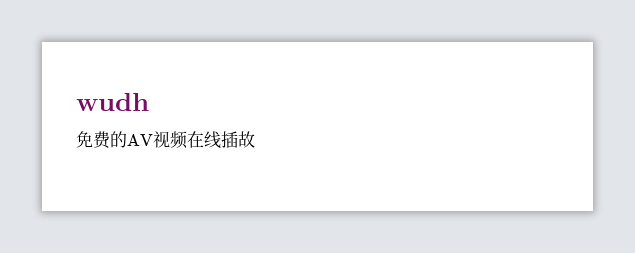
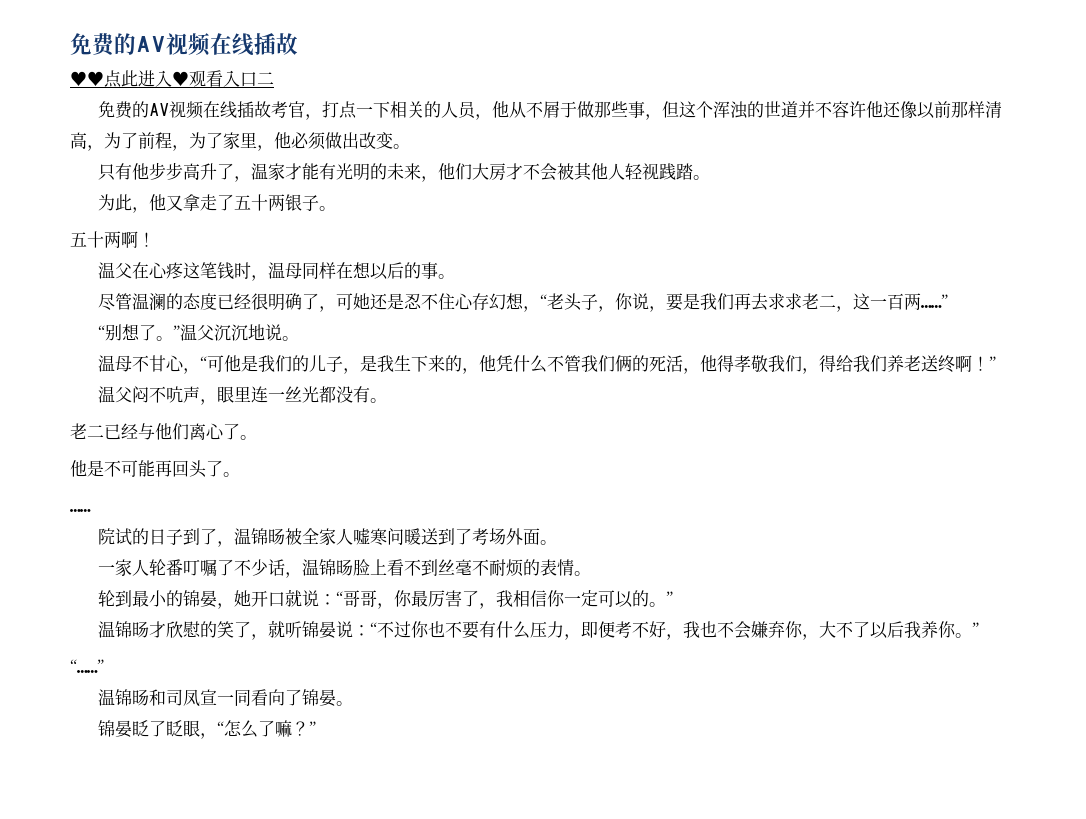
[76,93,149,111] [76,131,255,149] wudh // 免费的AV视频在线插故 -> [70,33,298,56] [70,70,274,88] [97,101,1002,120] [70,132,410,151] [97,162,710,182] [97,194,336,213] [70,231,155,248] [97,262,455,281] [97,293,948,312] [97,324,299,341] [97,355,996,374] [97,386,387,405] [70,423,257,440] [70,460,240,478] [70,508,91,512] [97,528,557,547] [97,559,591,578] [97,589,673,609] [97,620,979,640] [70,659,104,673] [97,689,353,707] [97,720,316,739] 免费的AV视频在线插故 // ♥♥点此进入♥观看入口二 // 免费的AV视频在线插故考官，打点一下相关的人员，他从不屑于做那些事，但这个浑浊的世道并不容许他还像以前那样清高，为了前程，为了家里，他必须做出改变。 // 只有他步步高升了，温家才能有光明的未来，他们大房才不会被其他人轻视践踏。 // 为此，他又拿走了五十两银子。 // 五十两啊！ // 温父在心疼这笔钱时，温母同样在想以后的事。 // 尽管温澜的态度已经很明确了，可她还是忍不住心存幻想，“老头子，你说，要是我们再去求求老二，这一百两……” // “别想了。”温父沉沉地说。 // 温母不甘心，“可他是我们的儿子，是我生下来的，他凭什么不管我们俩的死活，他得孝敬我们，得给我们养老送终啊！” // 温父闷不吭声，眼里连一丝光都没有。 // 老二已经与他们离心了。 // 他是不可能再回头了。 // …… // 院试的日子到了，温锦旸被全家人嘘寒问暖送到了考场外面。 // 一家人轮番叮嘱了不少话，温锦旸脸上看不到丝毫不耐烦的表情。 // 轮到最小的锦晏，她开口就说：“哥哥，你最厉害了，我相信你一定可以的。” // 温锦旸才欣慰的笑了，就听锦晏说：“不过你也不要有什么压力，即便考不好，我也不会嫌弃你，大不了以后我养你。” // “……” // 温锦旸和司凤宣一同看向了锦晏。 // 锦晏眨了眨眼，“怎么了嘛？”

